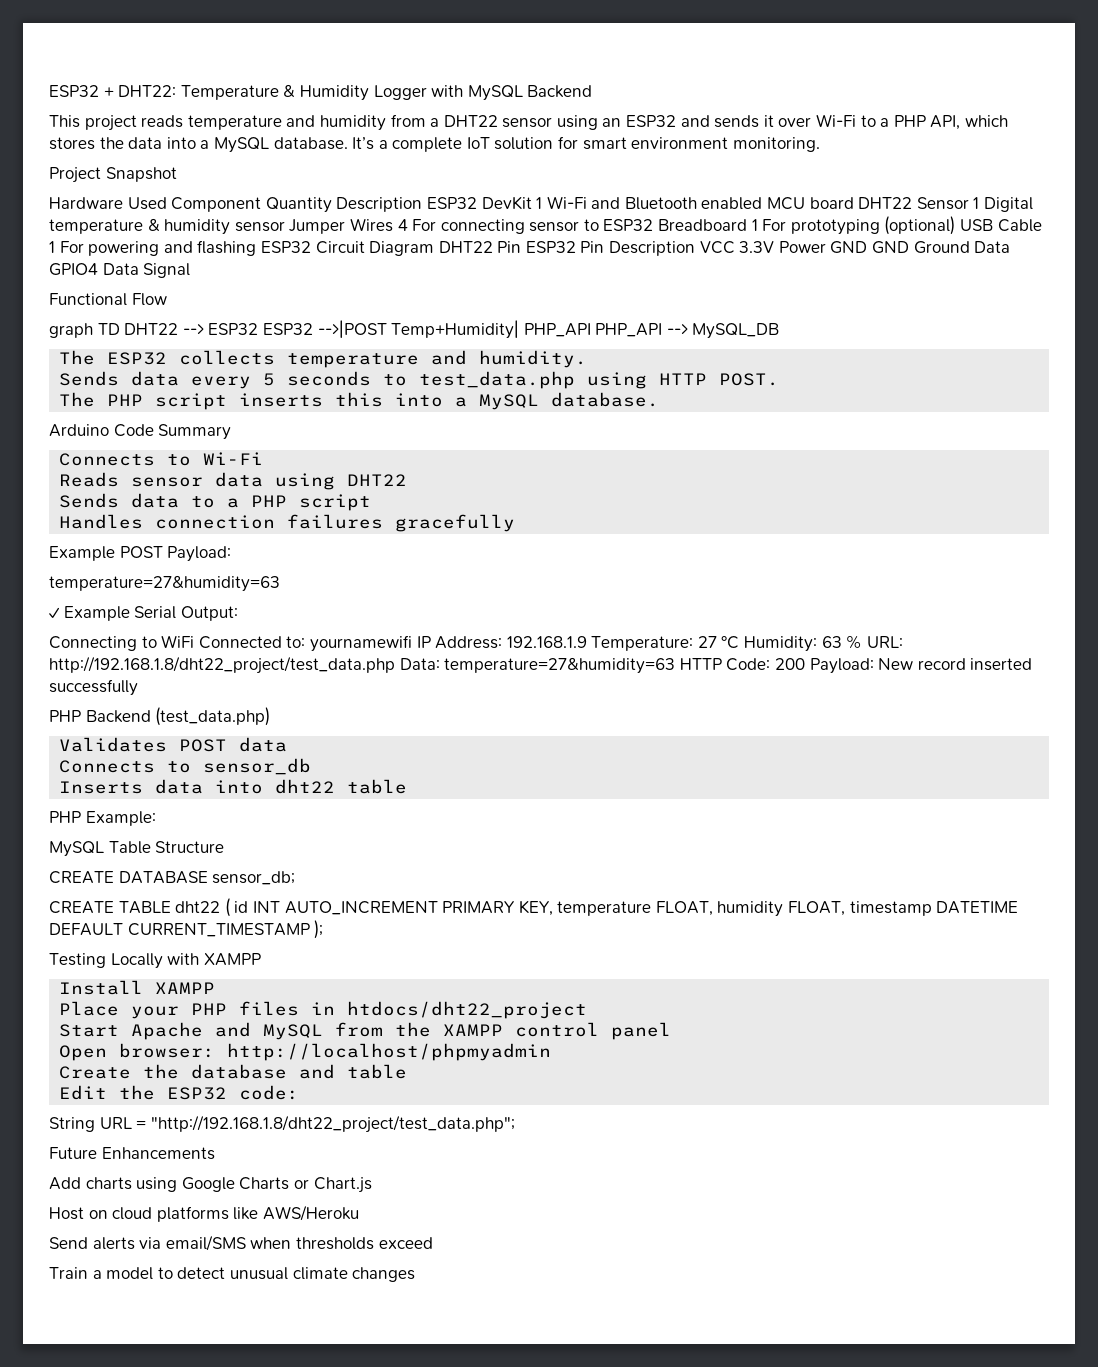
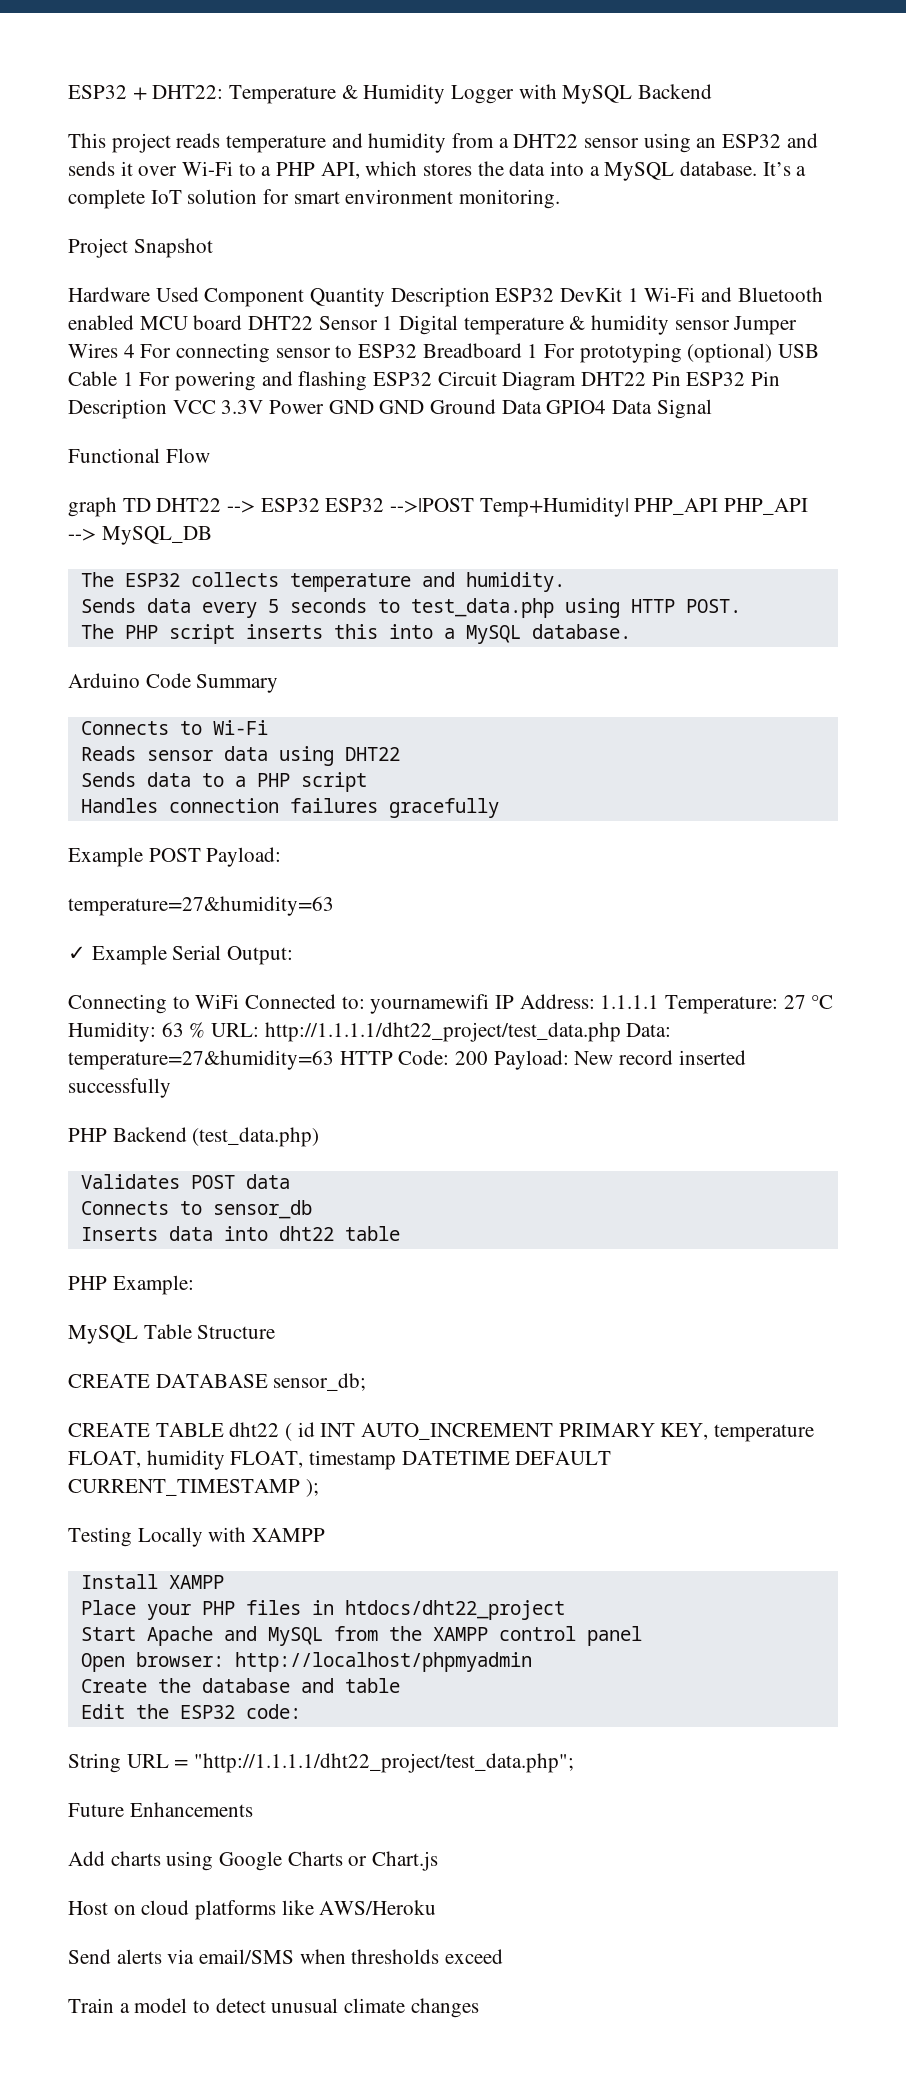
[506,636,587,648] 192.168.1.9 -> [600,995,660,1009] 1.1.1.1
[49,656,395,674] http://192.168.1.8/dht22_project/test_data.php -> [264,1022,621,1042] http://1.1.1.1/dht22_project/test_data.php
[150,1115,515,1133] "http://192.168.1.8/dht22_project/test_data.php"; -> [194,1753,575,1773] "http://1.1.1.1/dht22_project/test_data.php";

